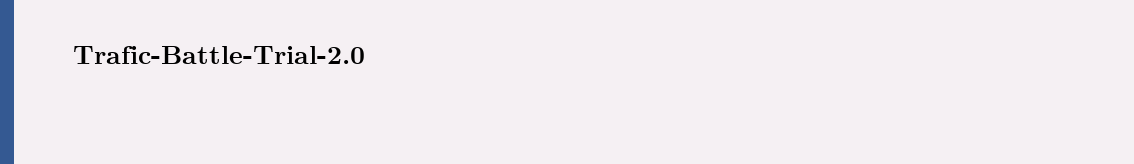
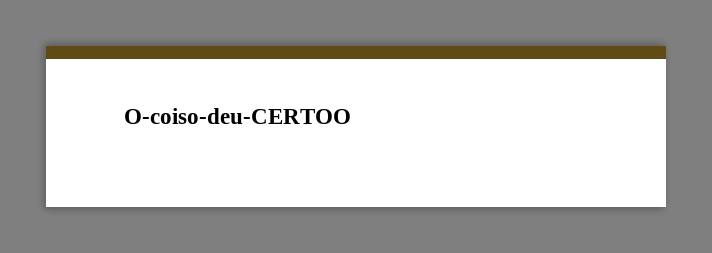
[73,46,365,64] Trafic-Battle-Trial-2.0 -> [124,108,351,124] O-coiso-deu-CERTOO

